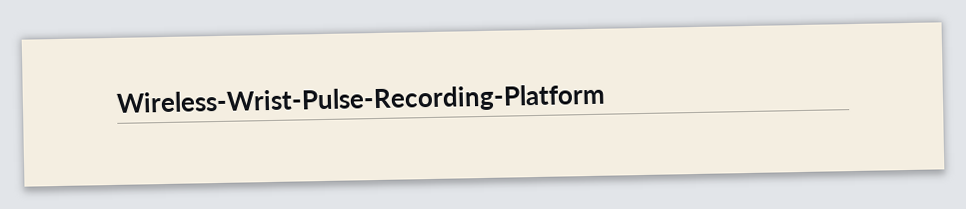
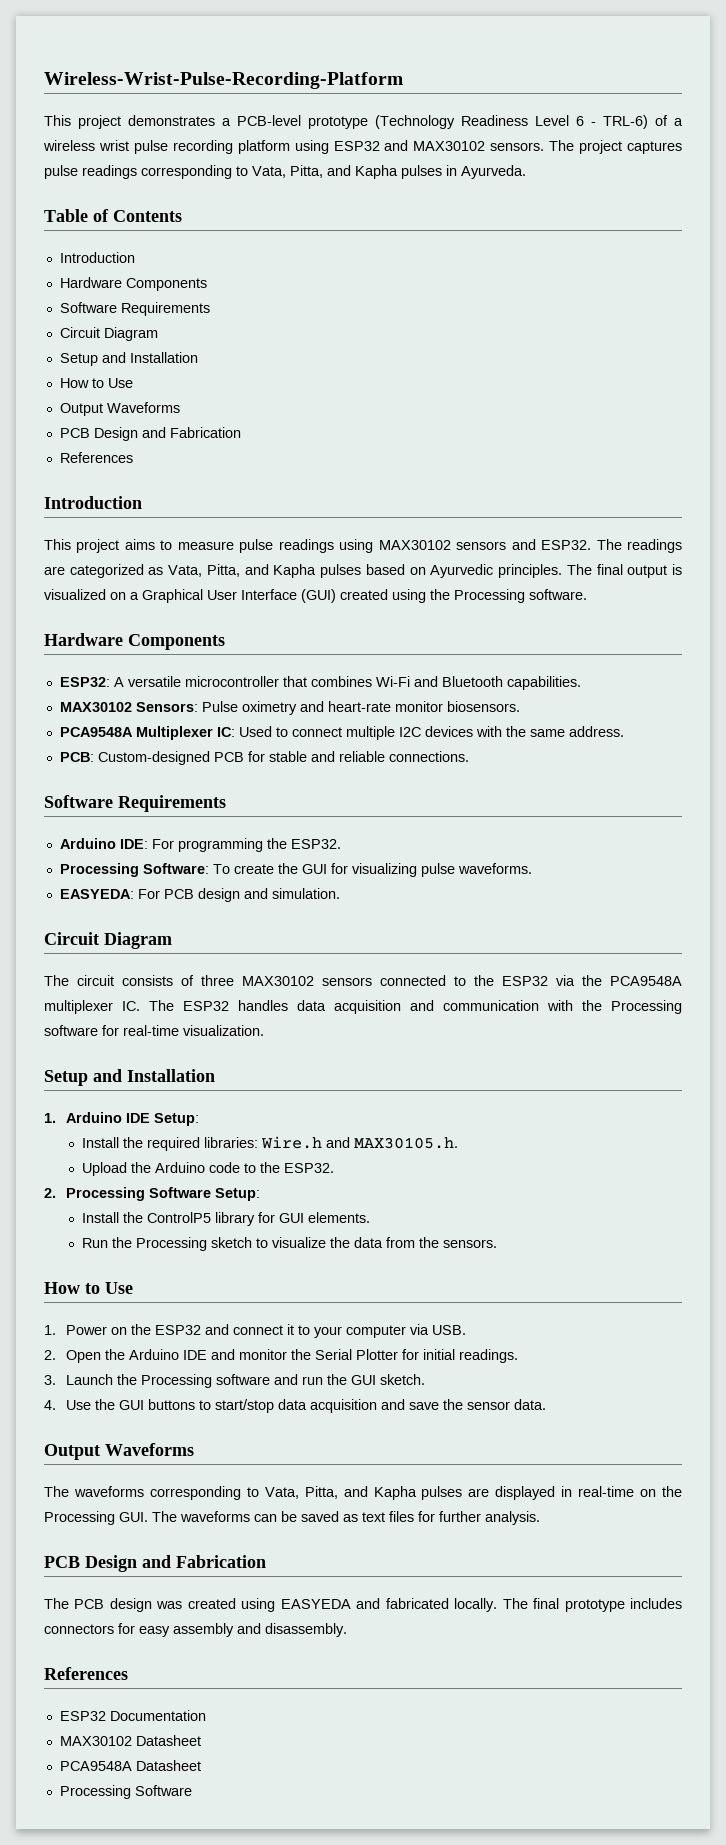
(606, 100) none -> [44,115,683,129] [43,140,682,154] [44,165,526,179] [44,209,182,222] [59,252,135,263] [59,277,207,291] [59,302,210,316] [59,327,158,341] [59,352,198,366] [59,378,133,388] [59,402,180,416] [59,427,241,441] [59,452,133,463] [44,496,142,509] [44,539,682,553] [44,564,683,578] [44,589,587,603] [44,633,225,650] [59,676,581,690] [59,701,520,715] [59,726,624,740] [59,751,469,765] [44,795,226,812] [59,838,341,852] [59,863,532,877] [59,888,340,902] [44,932,172,949] [44,975,682,986] [44,1000,682,1014] [44,1025,264,1036] [44,1069,215,1086] [44,1112,199,1126] [81,1136,458,1151] [81,1162,334,1176] [44,1187,260,1201] [81,1212,370,1226] [81,1237,497,1251] [44,1282,133,1294] [44,1324,466,1338] [44,1349,518,1363] [44,1374,425,1388] [44,1399,546,1413] [44,1443,194,1460] [44,1486,683,1500] [44,1511,540,1525] [44,1555,266,1572] [44,1598,682,1612] [44,1623,347,1637] [44,1667,128,1680] [59,1710,206,1721] [59,1735,201,1746] [59,1760,201,1771] [59,1785,192,1799] // This project demonstrates a PCB-level prototype (Technology Readiness Level 6 - TRL-6) of a wireless wrist pulse recording platform using ESP32 and MAX30102 sensors. The project captures pulse readings corresponding to Vata, Pitta, and Kapha pulses in Ayurveda. // Table of Contents // Introduction // Hardware Components // Software Requirements // Circuit Diagram // Setup and Installation // How to Use // Output Waveforms // PCB Design and Fabrication // References // Introduction // This project aims to measure pulse readings using MAX30102 sensors and ESP32. The readings are categorized as Vata, Pitta, and Kapha pulses based on Ayurvedic principles. The final output is visualized on a Graphical User Interface (GUI) created using the Processing software. // Hardware Components // ESP32: A versatile microcontroller that combines Wi-Fi and Bluetooth capabilities. // MAX30102 Sensors: Pulse oximetry and heart-rate monitor biosensors. // PCA9548A Multiplexer IC: Used to connect multiple I2C devices with the same address. // PCB: Custom-designed PCB for stable and reliable connections. // Software Requirements // Arduino IDE: For programming the ESP32. // Processing Software: To create the GUI for visualizing pulse waveforms. // EASYEDA: For PCB design and simulation. // Circuit Diagram // The circuit consists of three MAX30102 sensors connected to the ESP32 via the PCA9548A multiplexer IC. The ESP32 handles data acquisition and communication with the Processing software for real-time visualization. // Setup and Installation // 1. Arduino IDE Setup: // Install the required libraries: Wire.h and MAX30105.h. // Upload the Arduino code to the ESP32. // 2. Processing Software Setup: // Install the ControlP5 library for GUI elements. // Run the Processing sketch to visualize the data from the sensors. // How to Use // 1. Power on the ESP32 and connect it to your computer via USB. // 2. Open the Arduino IDE and monitor the Serial Plotter for initial readings. // 3. Launch the Processing software and run the GUI sketch. // 4. Use the GUI buttons to start/stop data acquisition and save the sensor data. // Output Waveforms // The waveforms corresponding to Vata, Pitta, and Kapha pulses are displayed in real-time on the Processing GUI. The waveforms can be saved as text files for further analysis. // PCB Design and Fabrication // The PCB design was created using EASYEDA and fabricated locally. The final prototype includes connectors for easy assembly and disassembly. // References // ESP32 Documentation // MAX30102 Datasheet // PCA9548A Datasheet // Processing Software

